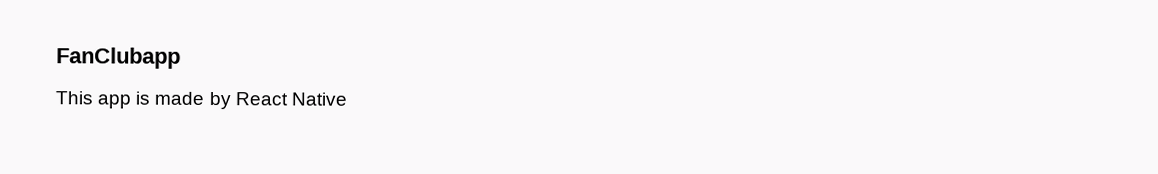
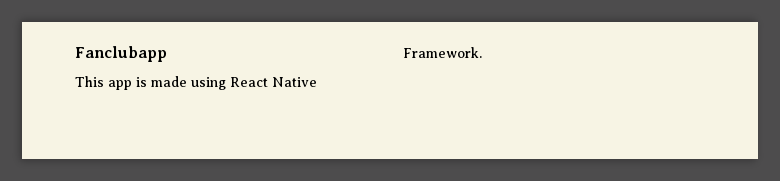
[56,47,181,69] FanClubapp -> [75,46,167,62] Fanclubapp
[208,91,231,110] by -> [191,77,226,90] using
(347, 99) none -> [403,47,482,58] Framework.

